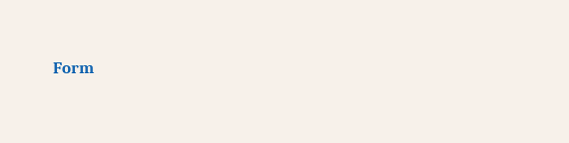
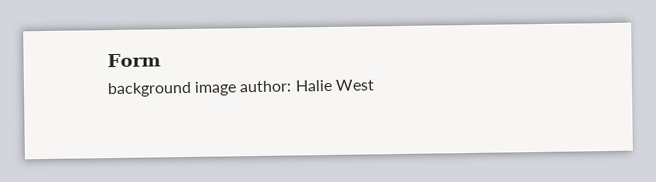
(95, 68) none -> [107,79,374,98] // background image author: Halie West

